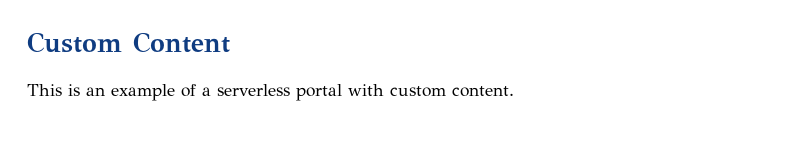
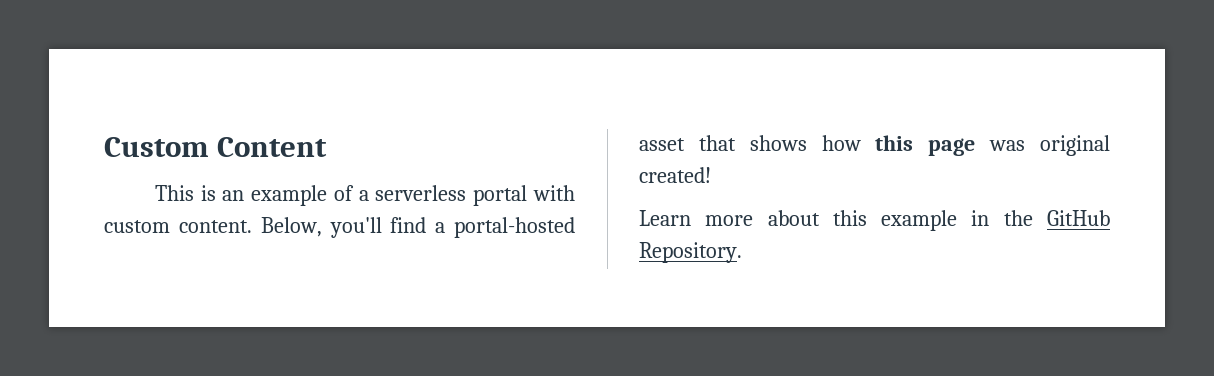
(514, 91) none -> [260,217,575,238] [639,135,1110,156] [639,167,711,183] [639,210,1110,231] [639,242,742,263] Below, you'll find a portal-hosted asset that shows how this page was original created! // Learn more about this example in the GitHub Repository.

